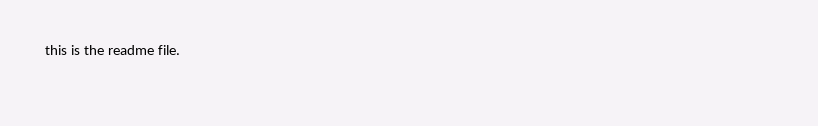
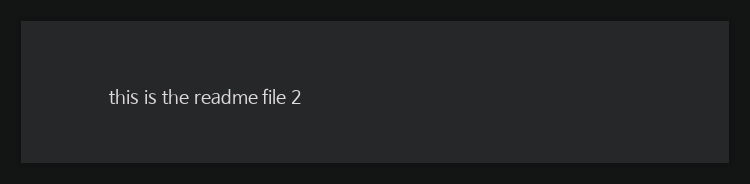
[157,45,180,55] file. -> [262,88,303,104] file 2

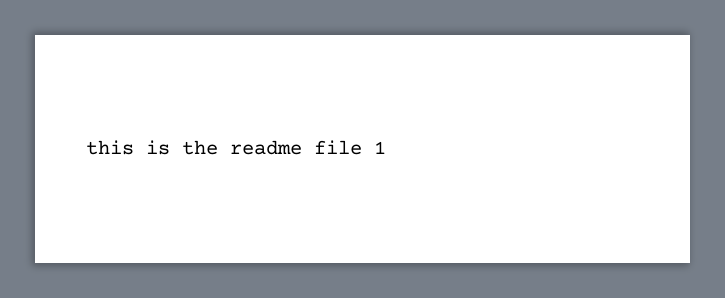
[291,90,303,104] 2 -> [374,141,386,154] 1

